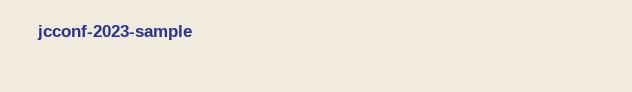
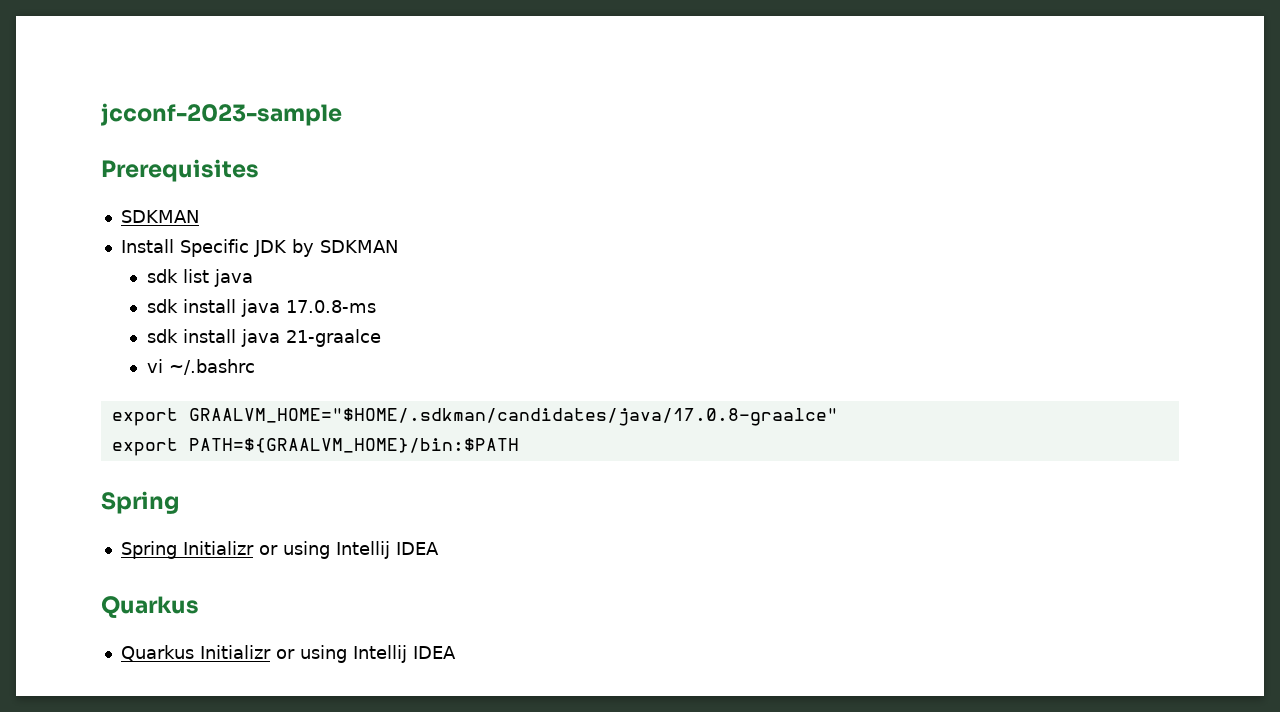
(192, 32) none -> [101,159,259,182] [120,210,199,223] [120,239,398,257] [146,269,253,287] [146,299,376,317] [146,329,381,347] [146,359,255,375] [111,408,838,426] [111,438,519,456] [101,491,179,514] [120,541,439,559] [101,596,199,618] [120,645,456,663] // Prerequisites // SDKMAN // Install Specific JDK by SDKMAN // sdk list java // sdk install java 17.0.8-ms // sdk install java 21-graalce // vi ~/.bashrc // export GRAALVM_HOME="$HOME/.sdkman/candidates/java/17.0.8-graalce" // export PATH=${GRAALVM_HOME}/bin:$PATH // Spring // Spring Initializr or using Intellij IDEA // Quarkus // Quarkus Initializr or using Intellij IDEA

